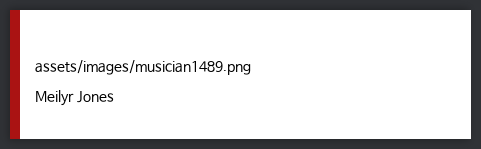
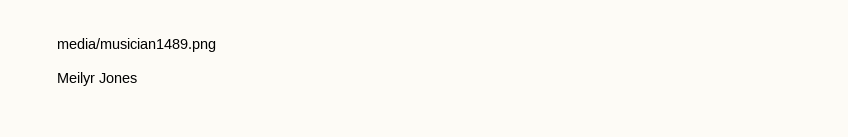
[35,60,251,75] assets/images/musician1489.png -> [57,38,216,52] media/musician1489.png

